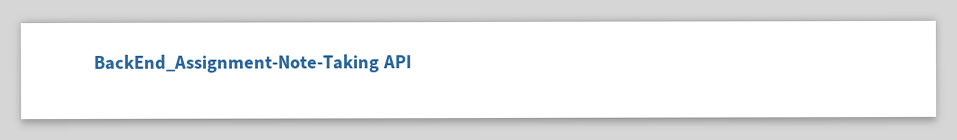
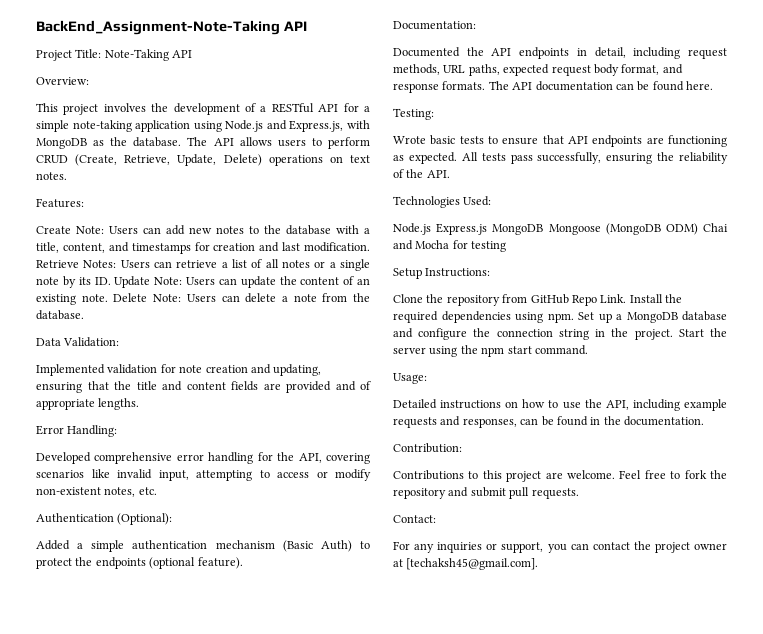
(412, 62) none -> [36,49,193,61] [36,77,89,85] [36,103,370,115] [36,120,370,132] [36,137,370,149] [36,154,370,166] [36,172,67,180] [36,198,84,208] [36,225,370,235] [36,242,370,254] [36,259,370,271] [36,276,370,288] [36,293,370,305] [36,310,84,320] [36,337,120,347] [36,364,322,376] [36,381,371,393] [36,398,140,410] [36,425,118,437] [36,452,370,464] [36,469,371,481] [36,487,157,497] [36,513,173,525] [36,540,370,552] [36,557,243,569] [393,21,476,30] [393,47,727,59] [393,64,683,76] [393,81,713,93] [393,108,434,120] [393,135,727,147] [393,152,728,164] [393,169,450,178] [393,196,492,208] [393,223,728,235] [393,240,507,252] [393,268,491,279] [393,294,682,306] [393,311,727,323] [393,328,727,340] [393,345,588,357] [393,373,427,384] [393,399,727,411] [393,416,704,428] [393,443,462,453] [393,470,727,482] [393,487,579,499] [393,515,436,523] [393,541,727,553] [393,558,539,570] // Project Title: Note-Taking API // Overview: // This project involves the development of a RESTful API for a simple note-taking application using Node.js and Express.js, with MongoDB as the database. The API allows users to perform CRUD (Create, Retrieve, Update, Delete) operations on text notes. // Features: // Create Note: Users can add new notes to the database with a title, content, and timestamps for creation and last modification. Retrieve Notes: Users can retrieve a list of all notes or a single note by its ID. Update Note: Users can update the content of an existing note. Delete Note: Users can delete a note from the database. // Data Validation: // Implemented validation for note creation and updating, ensuring that the title and content fields are provided and of appropriate lengths. // Error Handling: // Developed comprehensive error handling for the API, covering scenarios like invalid input, attempting to access or modify non-existent notes, etc. // Authentication (Optional): // Added a simple authentication mechanism (Basic Auth) to protect the endpoints (optional feature). // Documentation: // Documented the API endpoints in detail, including request methods, URL paths, expected request body format, and response formats. The API documentation can be found here. // Testing: // Wrote basic tests to ensure that API endpoints are functioning as expected. All tests pass successfully, ensuring the reliability of the API. // Technologies Used: // Node.js Express.js MongoDB Mongoose (MongoDB ODM) Chai and Mocha for testing // Setup Instructions: // Clone the repository from GitHub Repo Link. Install the required dependencies using npm. Set up a MongoDB database and configure the connection string in the project. Start the server using the npm start command. // Usage: // Detailed instructions on how to use the API, including example requests and responses, can be found in the documentation. // Contribution: // Contributions to this project are welcome. Feel free to fork the repository and submit pull requests. // Contact: // For any inquiries or support, you can contact the project owner at [techaksh45@gmail.com].

